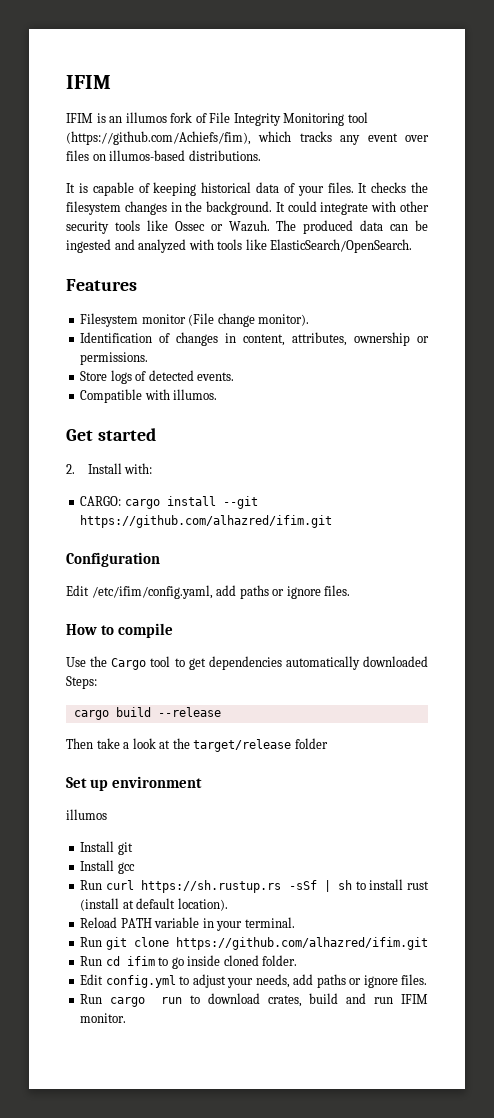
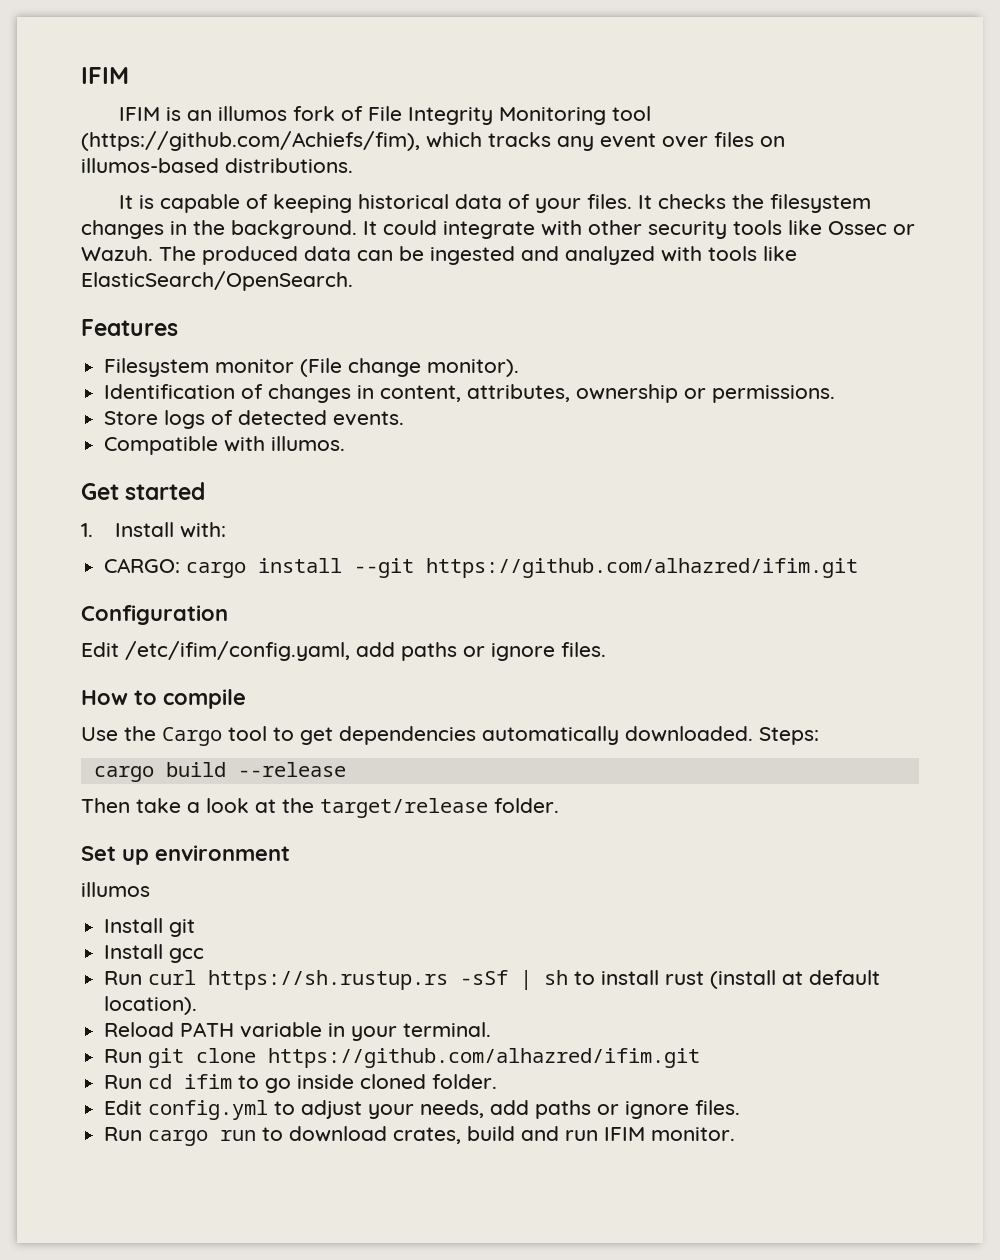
[66,464,75,474] 2. -> [81,523,93,537] 1.
[363,656,428,667] downloaded -> [625,726,753,742] downloaded.
[294,738,328,749] folder -> [494,798,559,813] folder.

